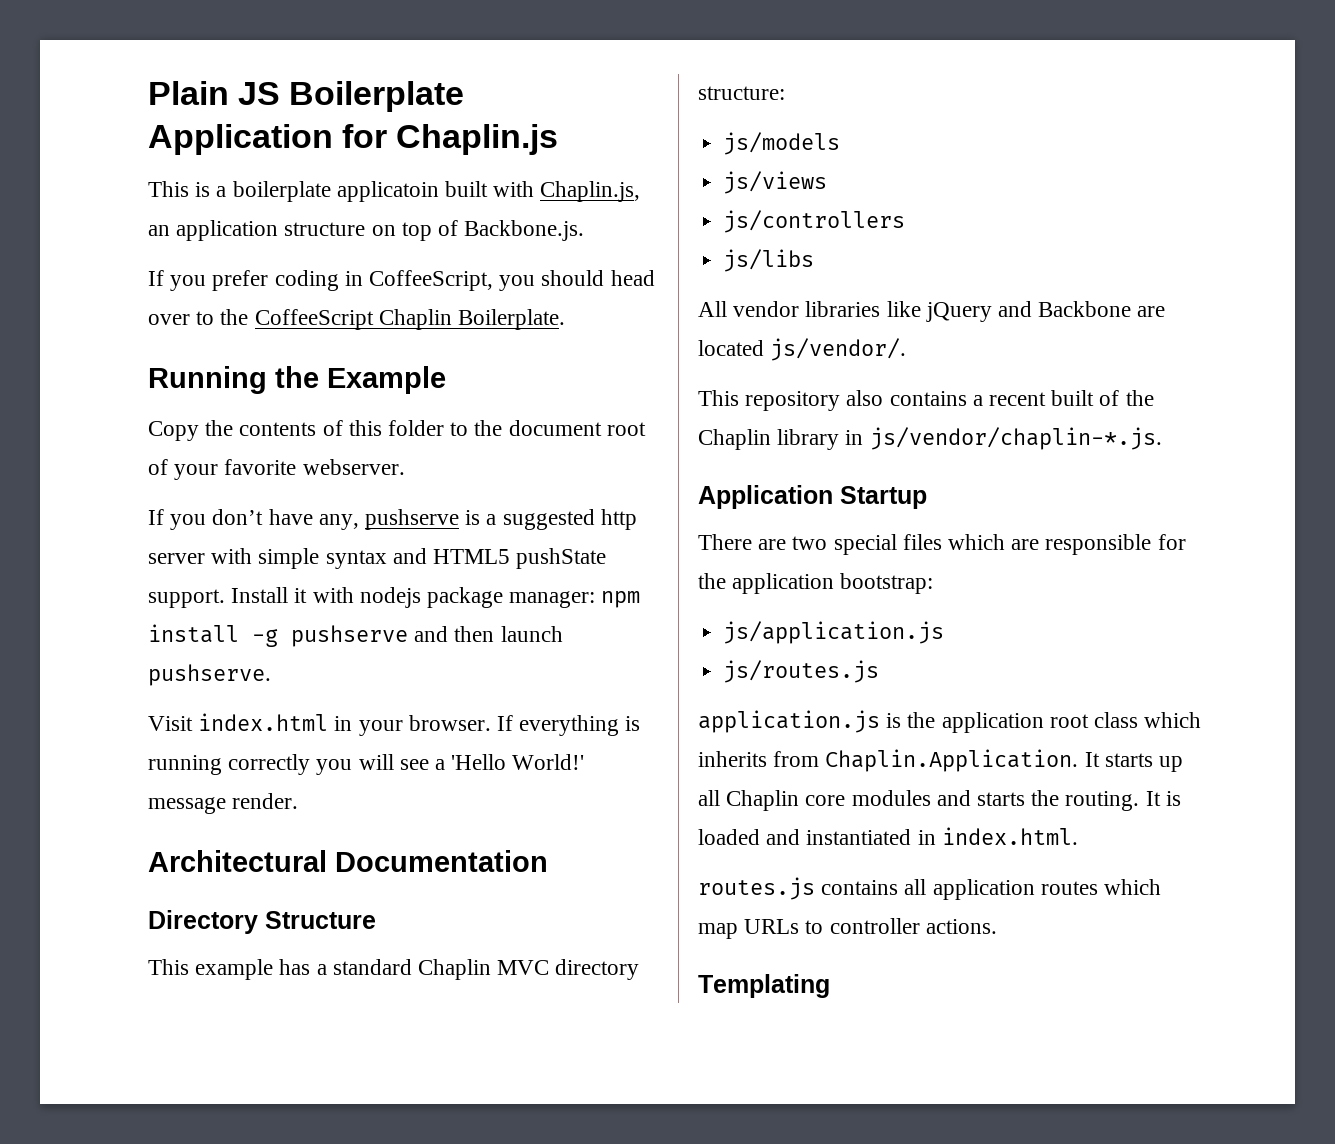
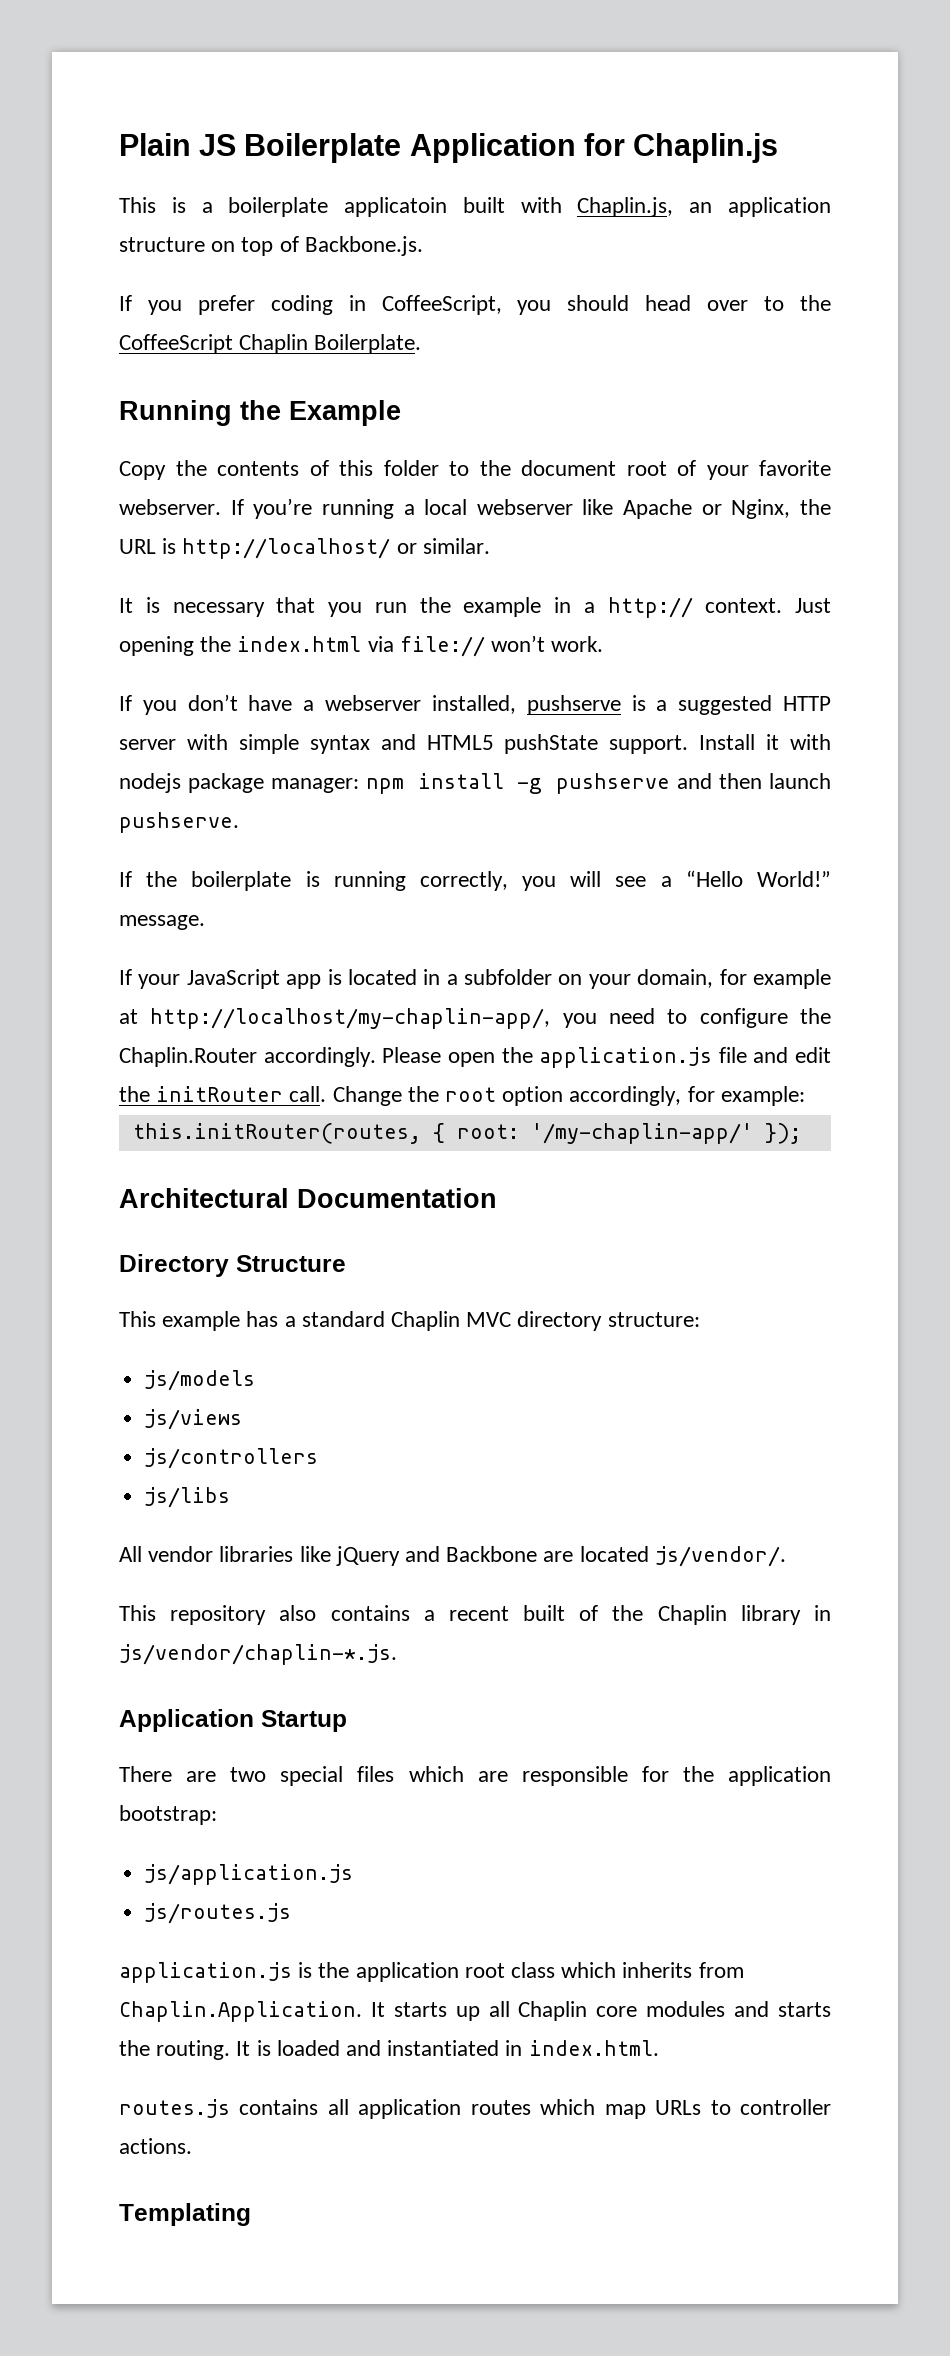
(405, 467) none -> [230,498,831,519] [119,538,490,559] [119,597,831,618] [119,635,604,657] If you’re running a local webserver like Apache or Nginx, the URL is http://localhost/ or similar. // It is necessary that you run the example in a http:// context. Just opening the index.html via file:// won’t work.
[318,514,359,530] any, -> [303,695,516,714] a webserver installed,
[600,509,637,530] http -> [782,696,831,711] HTTP
[148,713,620,736] Visit index.html in your browser. If everything -> [119,871,292,891] If the boilerplate
[228,754,311,775] correctly -> [419,871,508,891] correctly,
[451,754,585,770] [148,793,299,814] 'Hello World!' message render. -> [685,870,831,887] [119,915,205,930] [119,969,831,989] [119,1008,832,1029] [119,1047,831,1068] [119,1086,805,1106] [132,1123,801,1144] “Hello World!” message. // If your JavaScript app is located in a subfolder on your domain, for example at http://localhost/my-chaplin-app/, you need to configure the Chaplin.Router accordingly. Please open the application.js file and edit the initRouter call. Change the root option accordingly, for example: // this.initRouter(routes, { root: '/my-chaplin-app/' });

